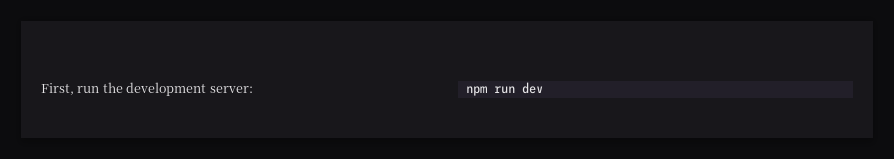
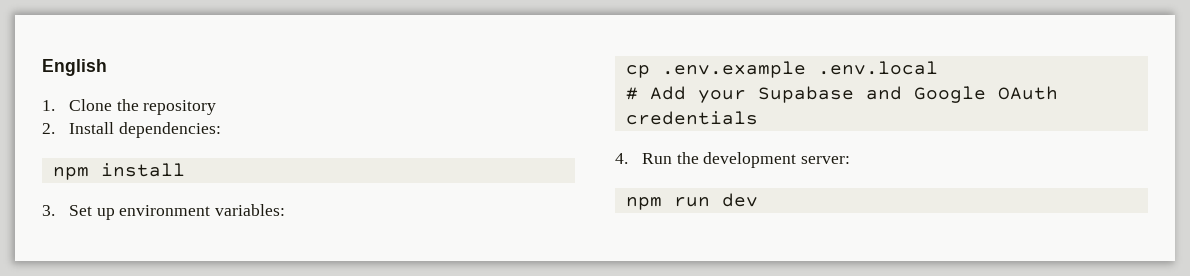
[41,83,100,95] First, run -> [42,59,107,76] [42,99,217,115] [42,122,221,138] [52,163,185,180] [42,204,285,220] [625,61,938,78] [625,86,1058,103] [625,111,758,125] [615,153,672,164] English // 1. Clone the repository // 2. Install dependencies: // npm install // 3. Set up environment variables: // cp .env.example .env.local // # Add your Supabase and Google OAuth credentials // 4. Run

